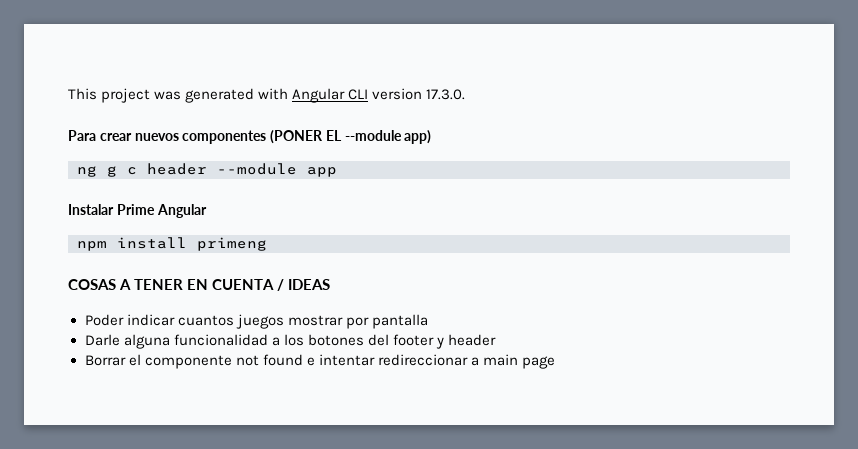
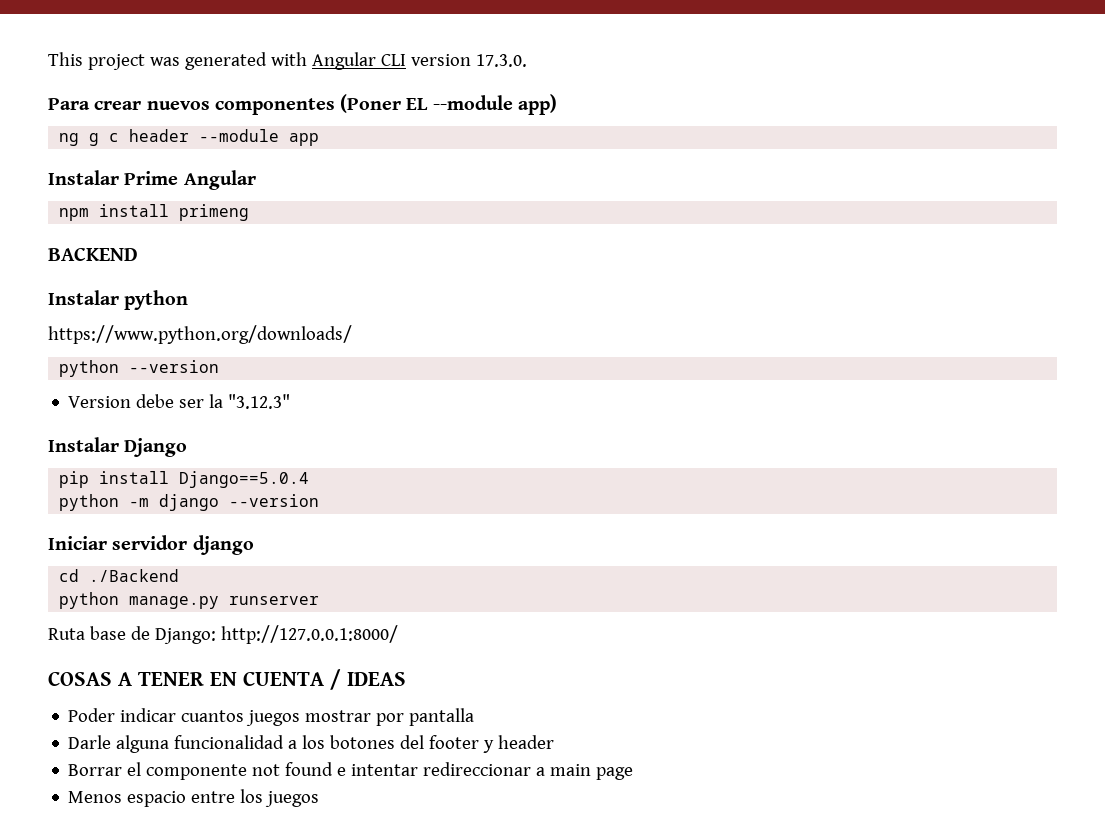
[270,130,324,144] (PONER -> [340,94,402,113] (Poner
(267, 244) none -> [48,248,138,261] [48,290,189,310] [48,325,352,344] [59,360,220,377] [68,394,291,409] [48,437,188,457] [59,471,310,488] [59,494,320,511] [48,535,254,555] [59,569,180,582] [59,592,320,609] [48,625,398,644] // BACKEND // Instalar python // https://www.python.org/downloads/ // python --version // Version debe ser la "3.12.3" // Instalar Django // pip install Django==5.0.4 // python -m django --version // Iniciar servidor django // cd ./Backend // python manage.py runserver // Ruta base de Django: http://127.0.0.1:8000/
(556, 362) none -> [68,789,320,807] // Menos espacio entre los juegos

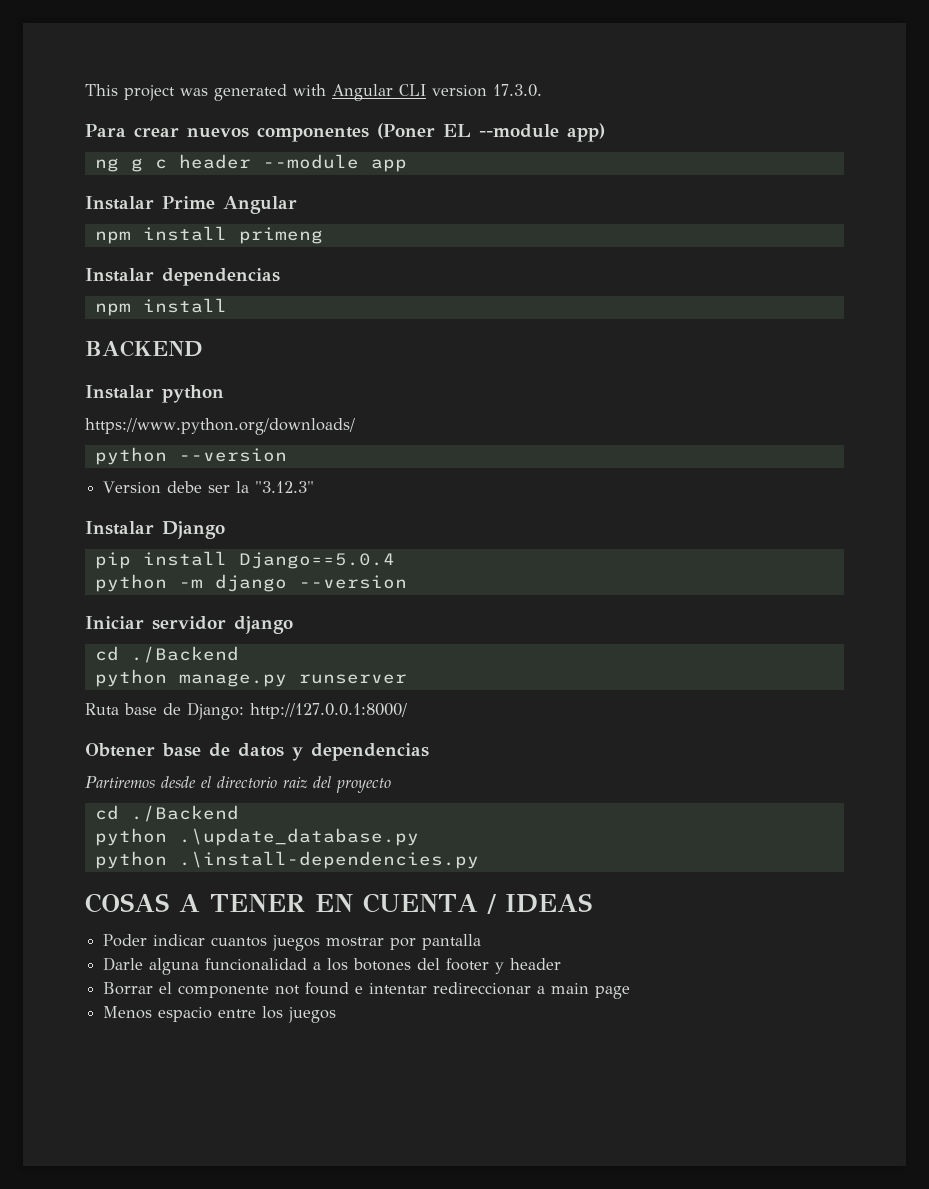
(250, 212) none -> [85,268,280,286] [94,298,227,316] // Instalar dependencias // npm install
(398, 634) none -> [85,743,429,761] [85,776,391,793] [94,805,239,822] [94,828,419,846] [94,851,479,869] // Obtener base de datos y dependencias // Partiremos desde el directorio raiz del proyecto // cd ./Backend // python .\update_database.py // python .\install-dependencies.py

